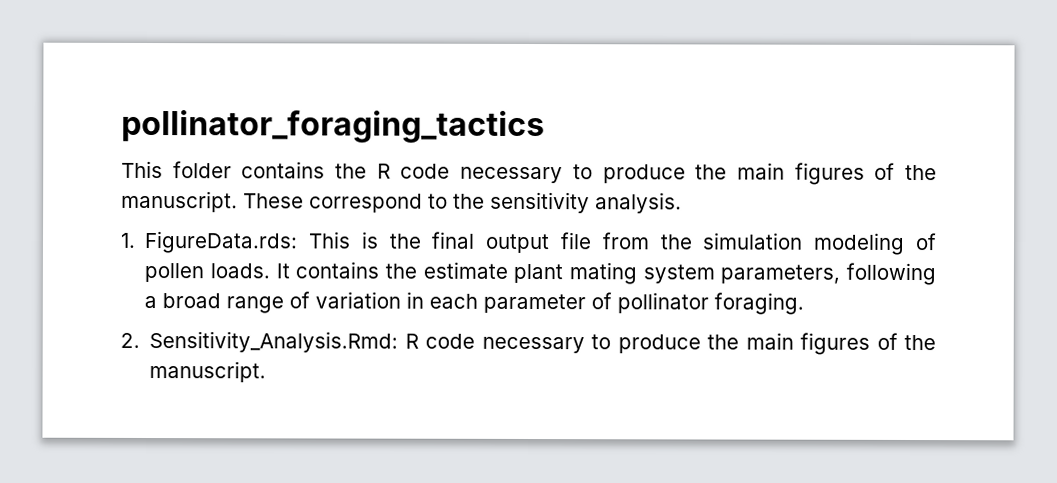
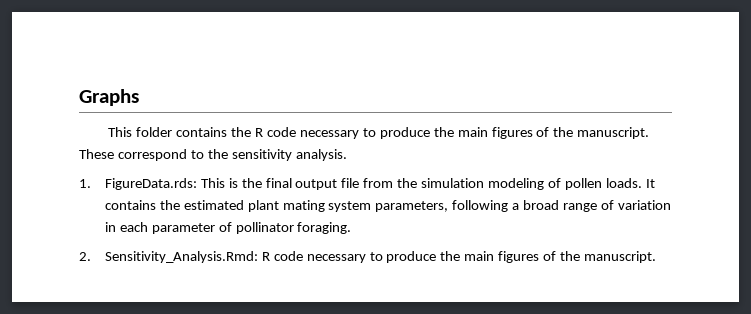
[121,109,545,144] pollinator_foraging_tactics -> [79,89,139,106] Graphs
[422,261,508,279] estimate -> [183,200,244,210] estimated

